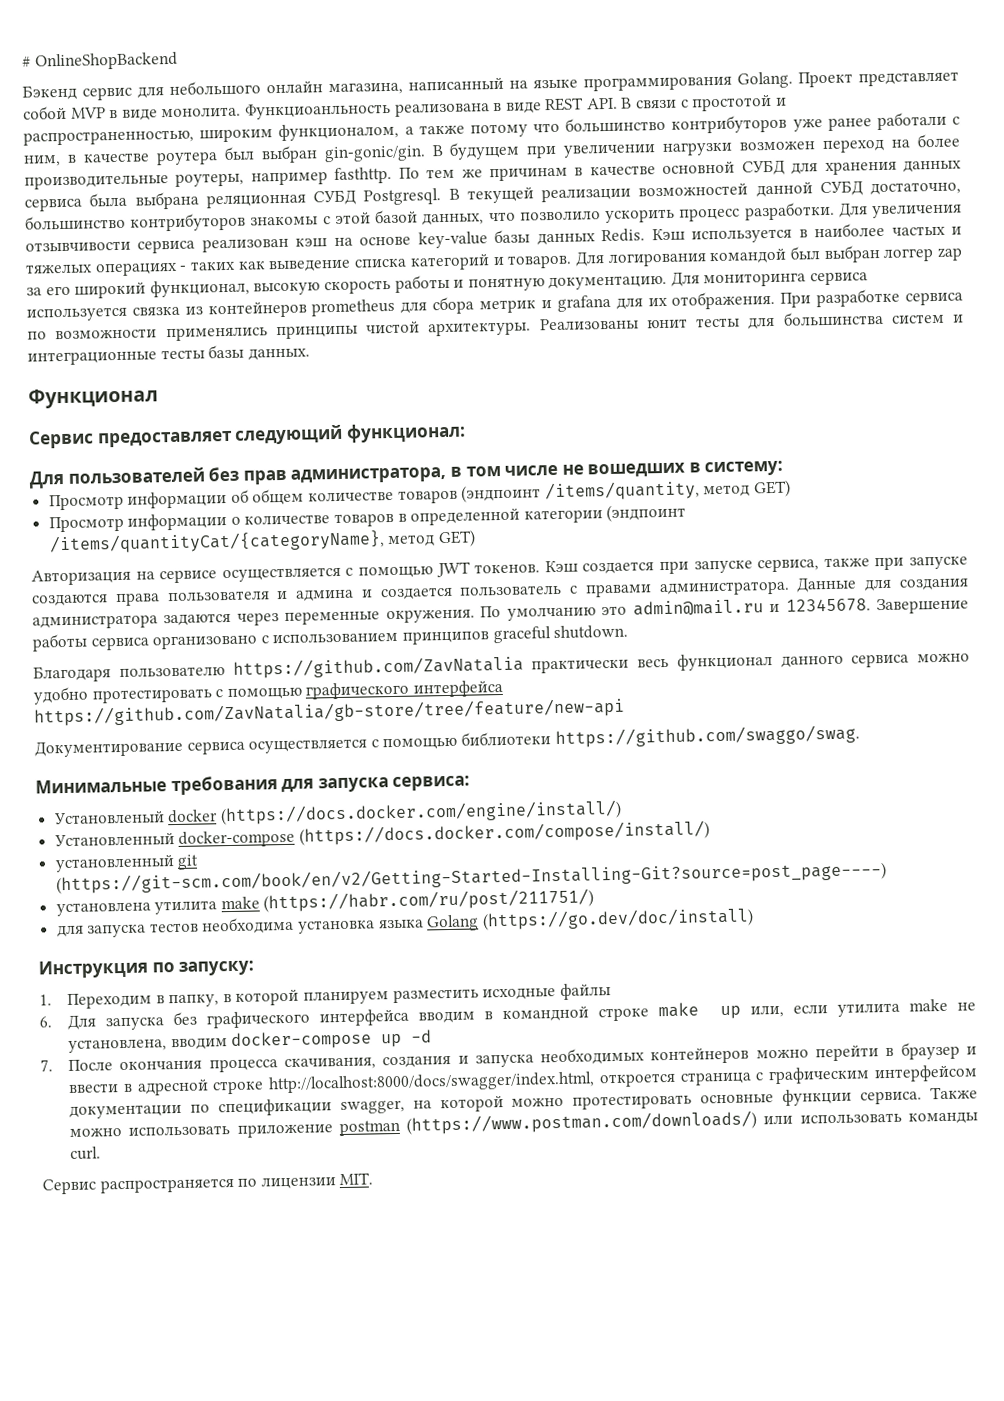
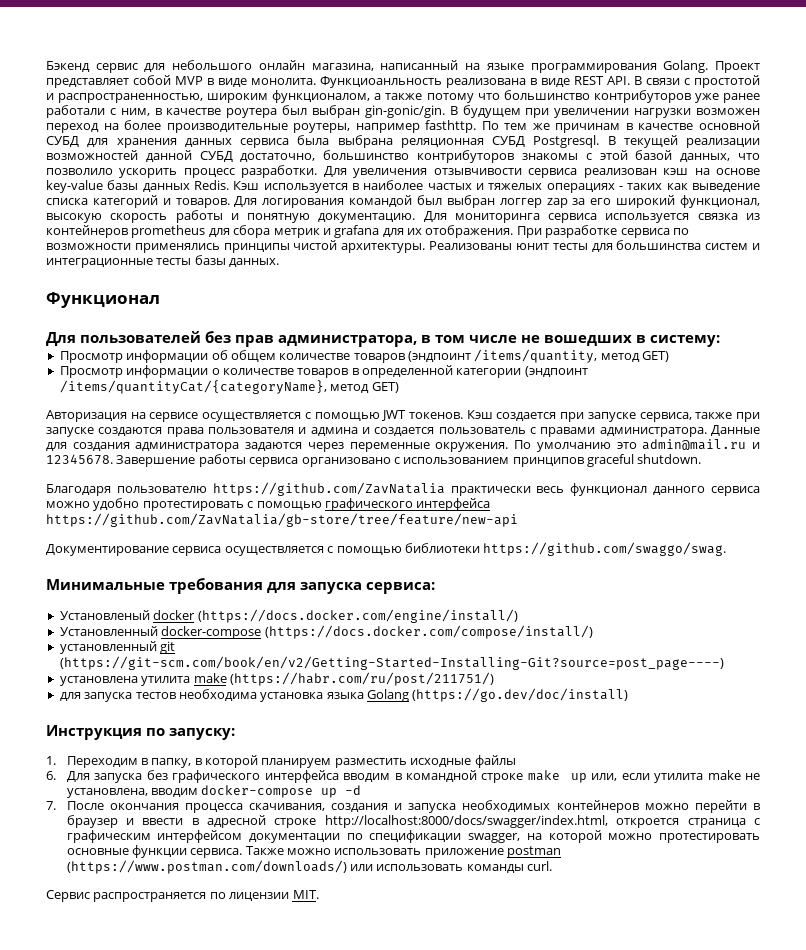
[22,51,178,71] # OnlineShopBackend // -> (46, 66) none
[28,422,466,449] // Сервис предоставляет следующий функционал: -> (160, 300) none

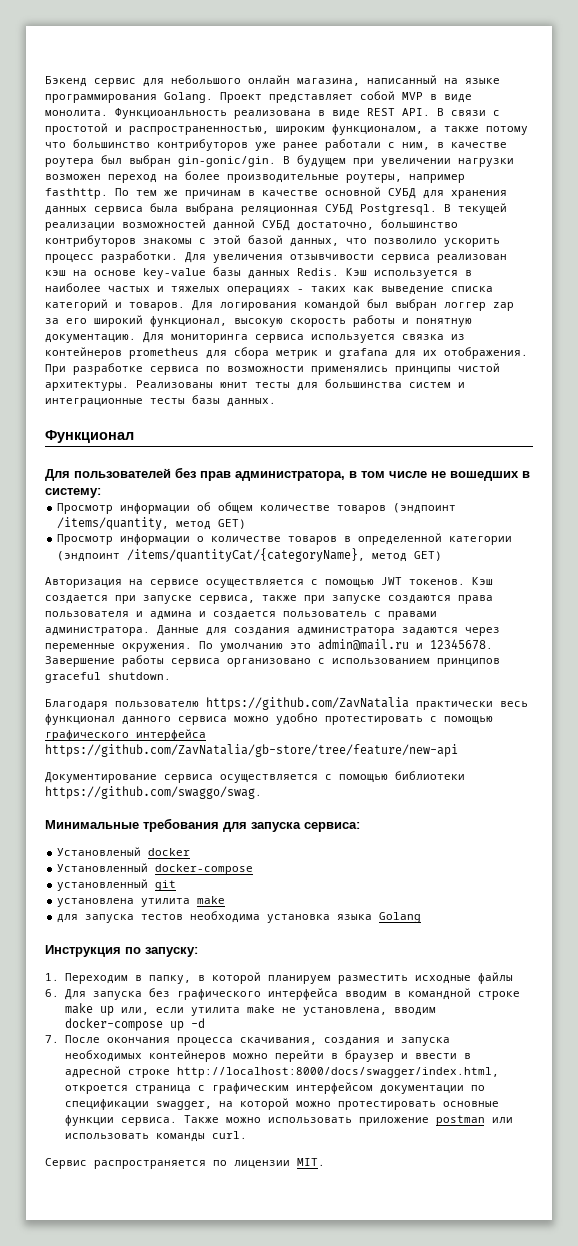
[197,609,518,623] (https://docs.docker.com/engine/install/) -> (191, 852) none
[264,625,593,639] (https://docs.docker.com/compose/install/) -> (254, 869) none
[59,656,724,670] (https://git-scm.com/book/en/v2/Getting-Started-Installing-Git?source=post_page----) -> (177, 885) none
[229,672,494,686] (https://habr.com/ru/post/211751/) -> (226, 900) none
[412,688,629,702] (https://go.dev/doc/install) -> (422, 917) none
[66,860,347,874] (https://www.postman.com/downloads/) -> (485, 1120) none

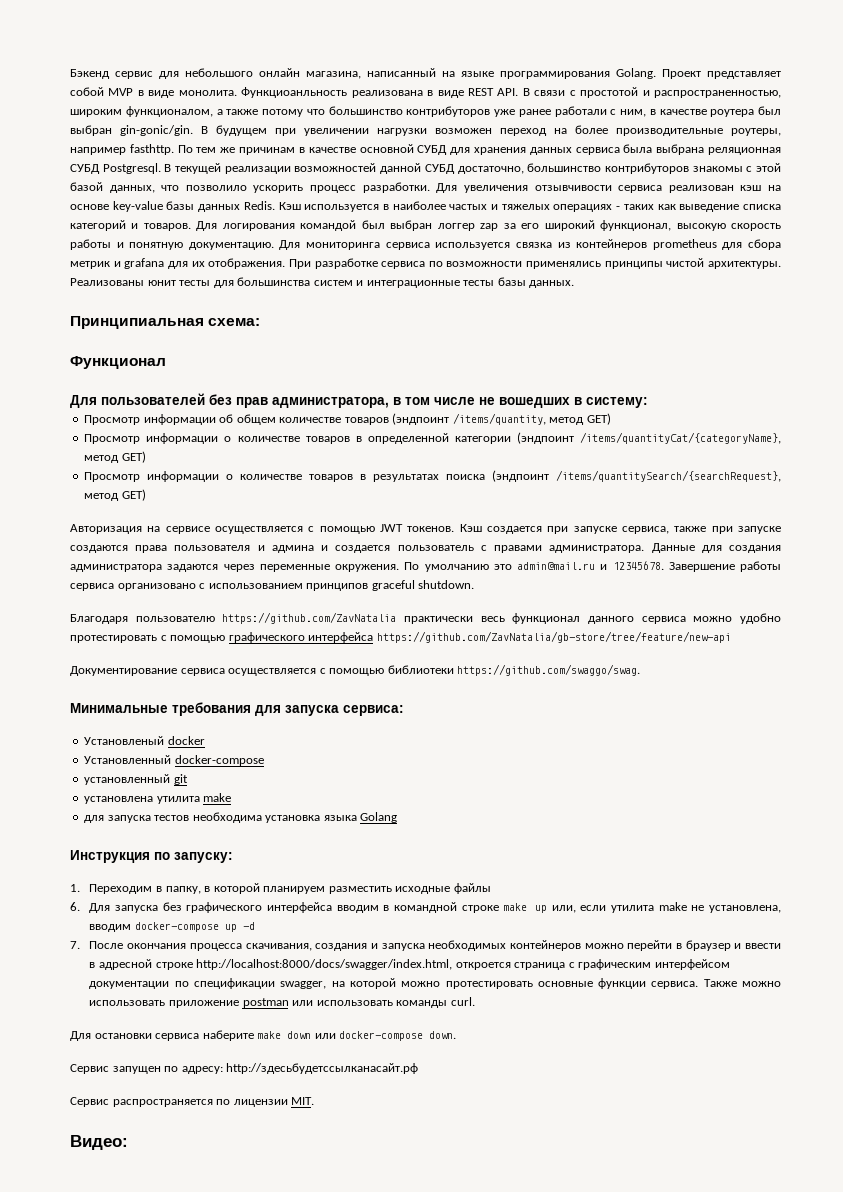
(276, 402) none -> [70,316,261,329] // Принципиальная схема:
(443, 556) none -> [84,470,782,482] [84,489,146,501] // Просмотр информации о количестве товаров в результатах поиска (эндпоинт /items/quantitySearch/{searchRequest}, метод GET)
(247, 1135) none -> [70,1030,457,1041] [70,1063,419,1074] // Для остановки сервиса наберите make down или docker-compose down. // Сервис запущен по адресу: http://здесьбудетссылканасайт.рф
(325, 1162) none -> [70,1135,128,1150] // Видео:

